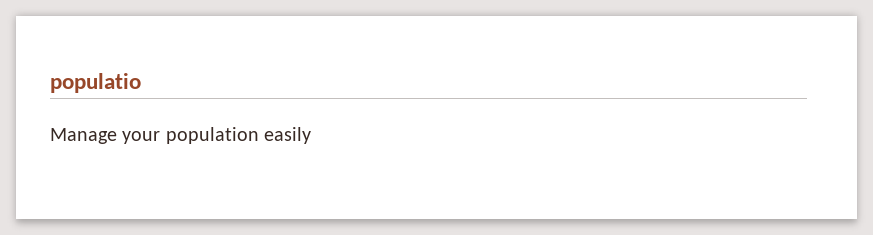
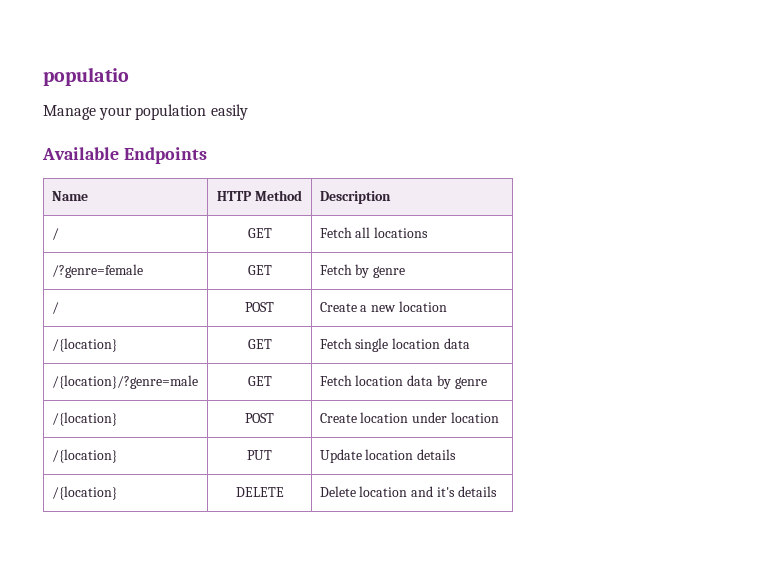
(312, 135) none -> [42,147,207,164] [51,191,88,201] [217,190,302,201] [319,191,391,204] [51,228,59,240] [247,228,272,238] [319,227,429,238] [51,264,143,278] [247,265,272,275] [319,264,406,278] [51,302,59,314] [245,302,274,312] [319,301,448,312] [51,338,117,352] [247,339,272,349] [319,338,471,352] [51,375,198,389] [247,376,272,386] [319,375,487,389] [51,412,117,426] [245,413,274,423] [319,412,500,423] [51,449,117,463] [247,450,272,460] [319,449,457,463] [51,486,117,500] [235,487,284,497] [319,486,497,497] // Available Endpoints // Name | HTTP Method | Description // / | GET | Fetch all locations // /?genre=female | GET | Fetch by genre // / | POST | Create a new location // /{location} | GET | Fetch single location data // /{location}/?genre=male | GET | Fetch location data by genre // /{location} | POST | Create location under location // /{location} | PUT | Update location details // /{location} | DELETE | Delete location and it's details

